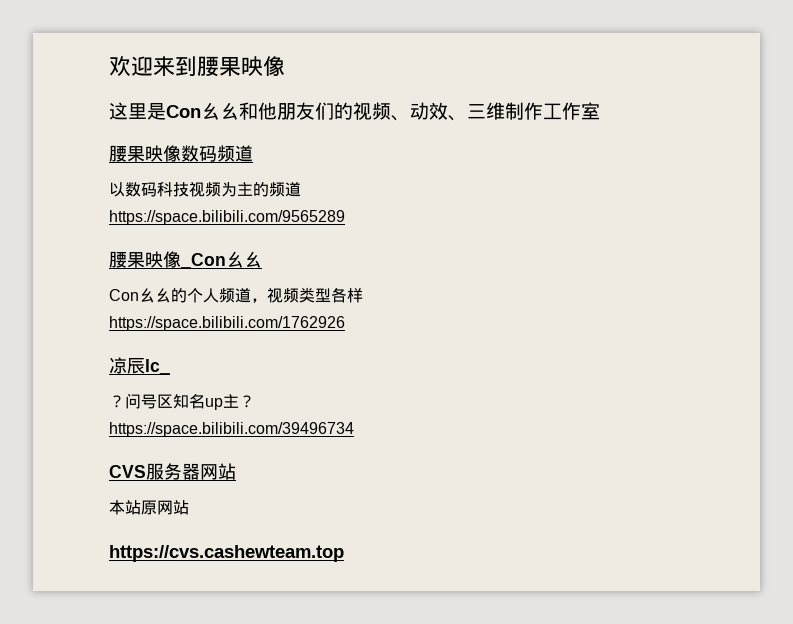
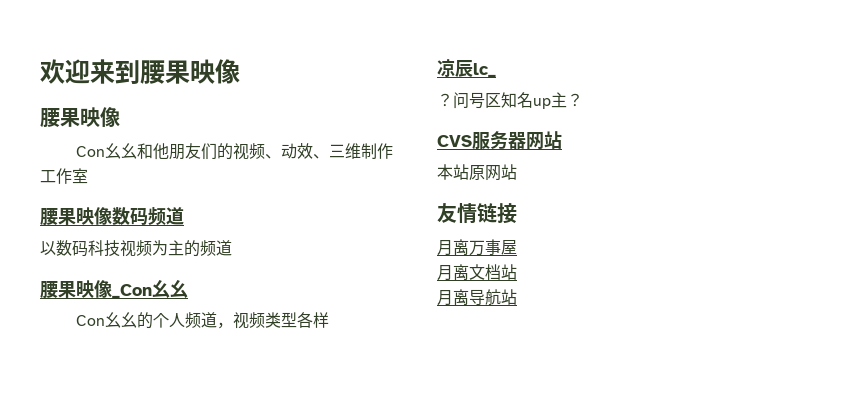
[109,102,166,120] 这里是 -> [40,107,120,127] 腰果映像 //
[109,210,345,225] // https://space.bilibili.com/9565289 -> (232, 248) none
[109,316,345,331] // https://space.bilibili.com/1762926 -> (330, 320) none
[109,422,354,437] // https://space.bilibili.com/39496734 -> (583, 100) none
[109,545,344,562] https://cvs.cashewteam.top -> [437,203,517,224] [437,239,517,256] [437,264,517,281] [437,289,517,306] 友情链接 // 月离万事屋 // 月离文档站 // 月离导航站

